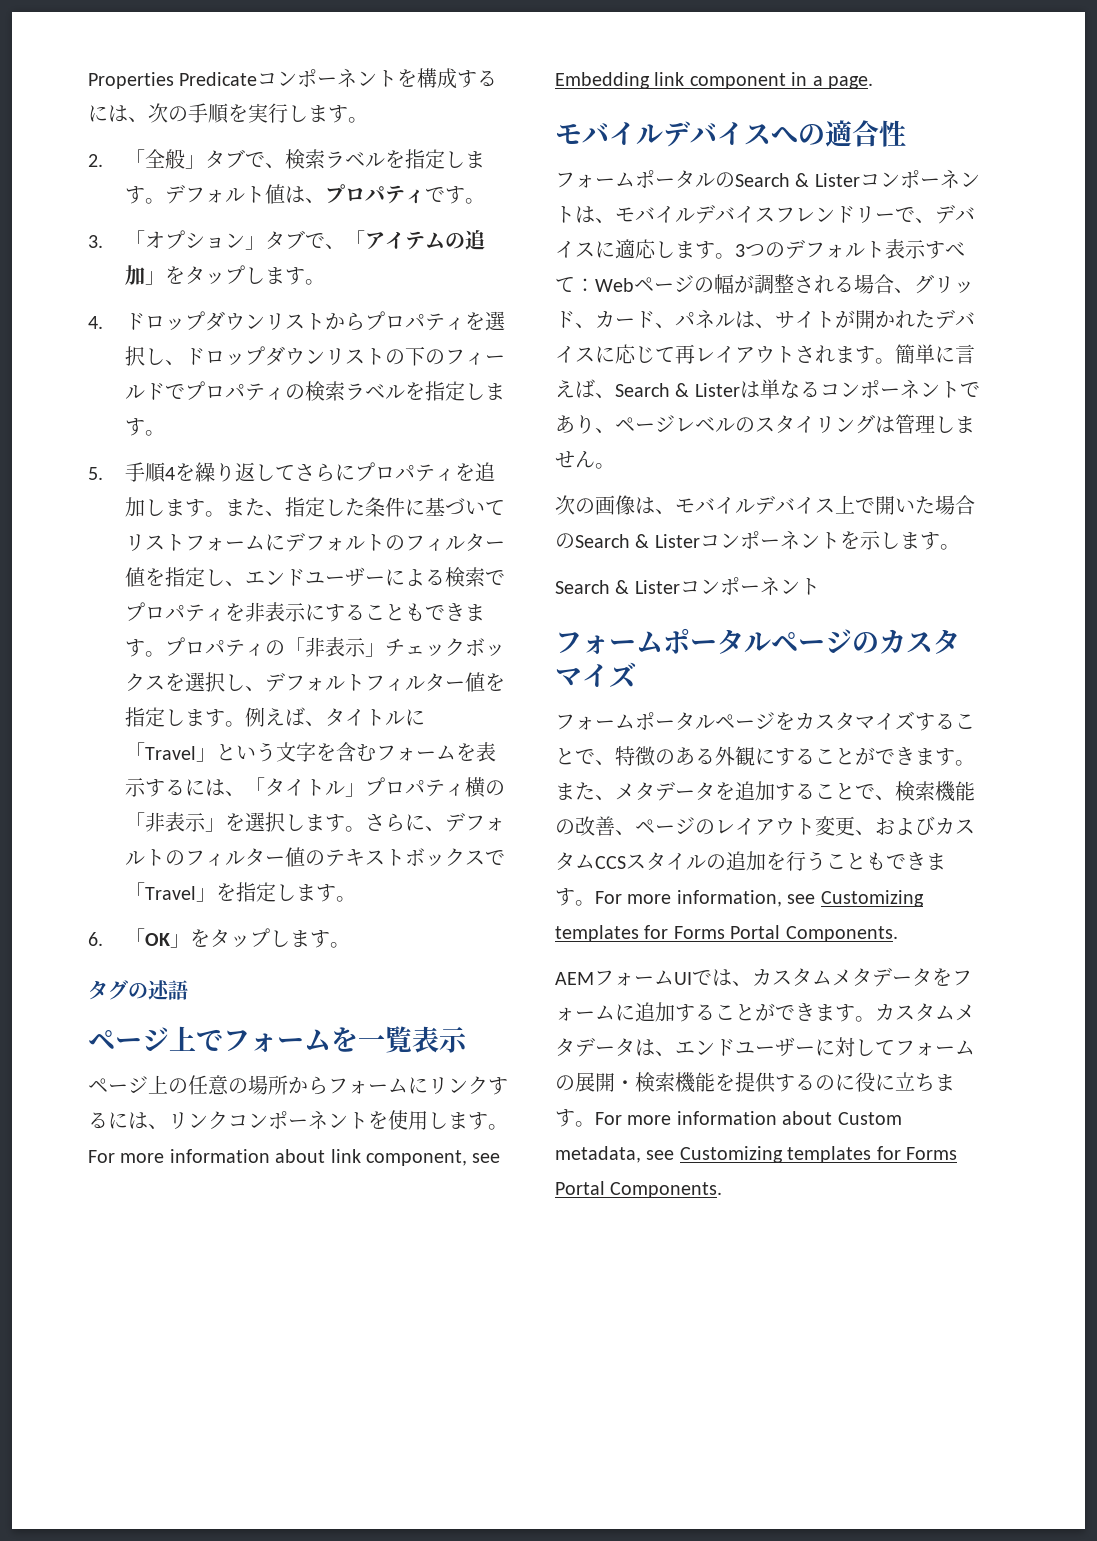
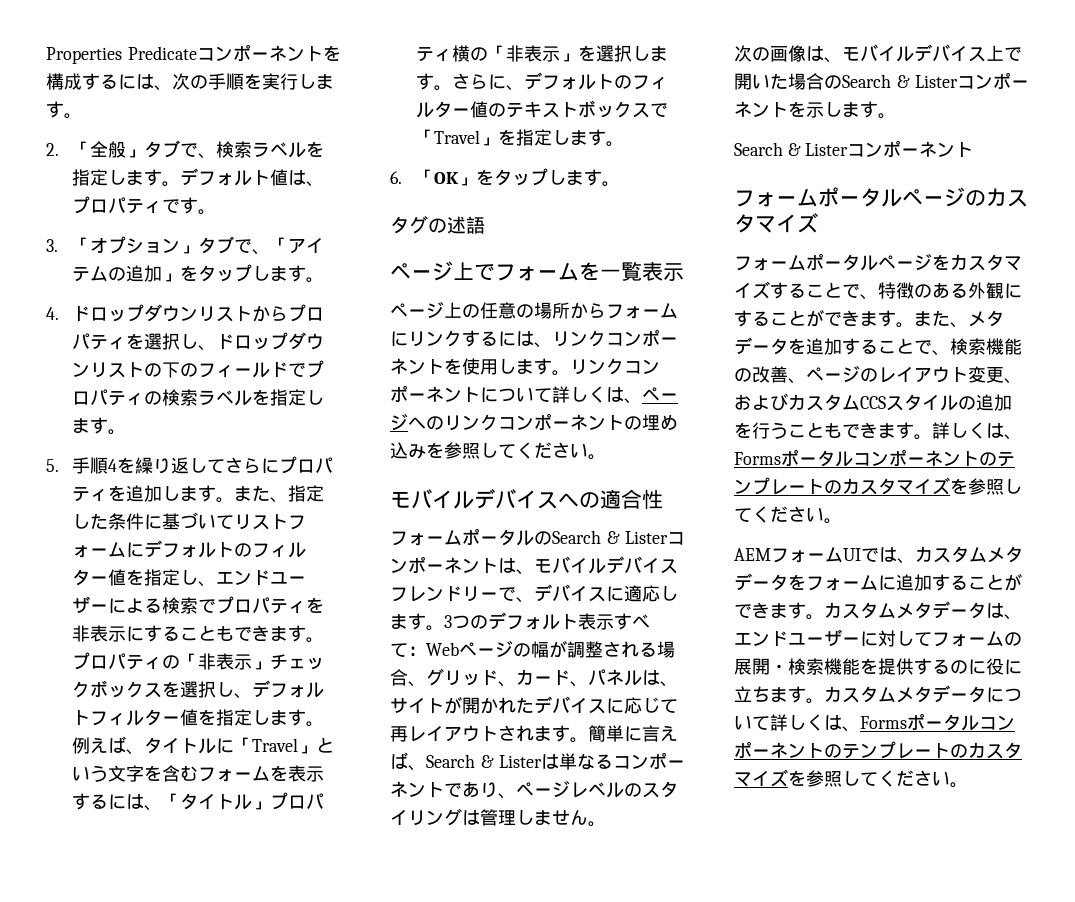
[88,1149,501,1166] [555,72,873,89] For more information about link component, see Embedding link component in a page. -> [570,358,660,375] [390,385,678,404] [390,413,678,431] [390,442,606,460] リンクコンポーネントについて詳しくは、ページへのリンクコンポーネントの埋め込みを参照してください。
[595,890,924,907] [555,925,898,942] For more information, see Customizing templates for Forms Portal Components. -> [932,422,1022,440] [734,449,1015,467] [734,477,1022,495] [734,506,842,524] 詳しくは、Formsポータルコンポーネントのテンプレートのカスタマイズを参照してください。
[595,1111,902,1125] [555,1146,957,1163] [555,1181,723,1198] For more information about Custom metadata, see Customizing templates for Forms Portal Components. -> [824,685,1022,703] [734,713,1015,732] [734,741,1022,759] [734,769,968,788] カスタムメタデータについて詳しくは、Formsポータルコンポーネントのテンプレートのカスタマイズを参照してください。

